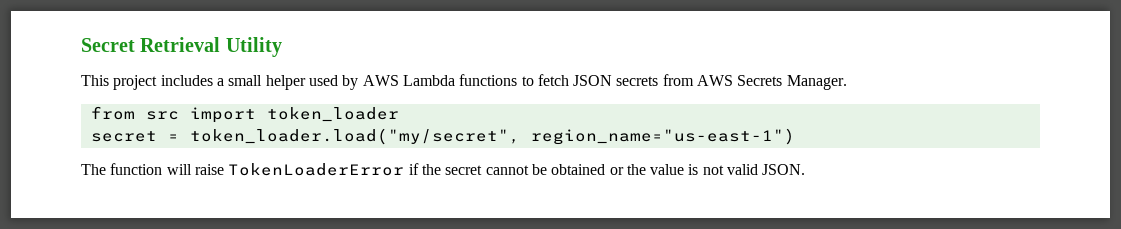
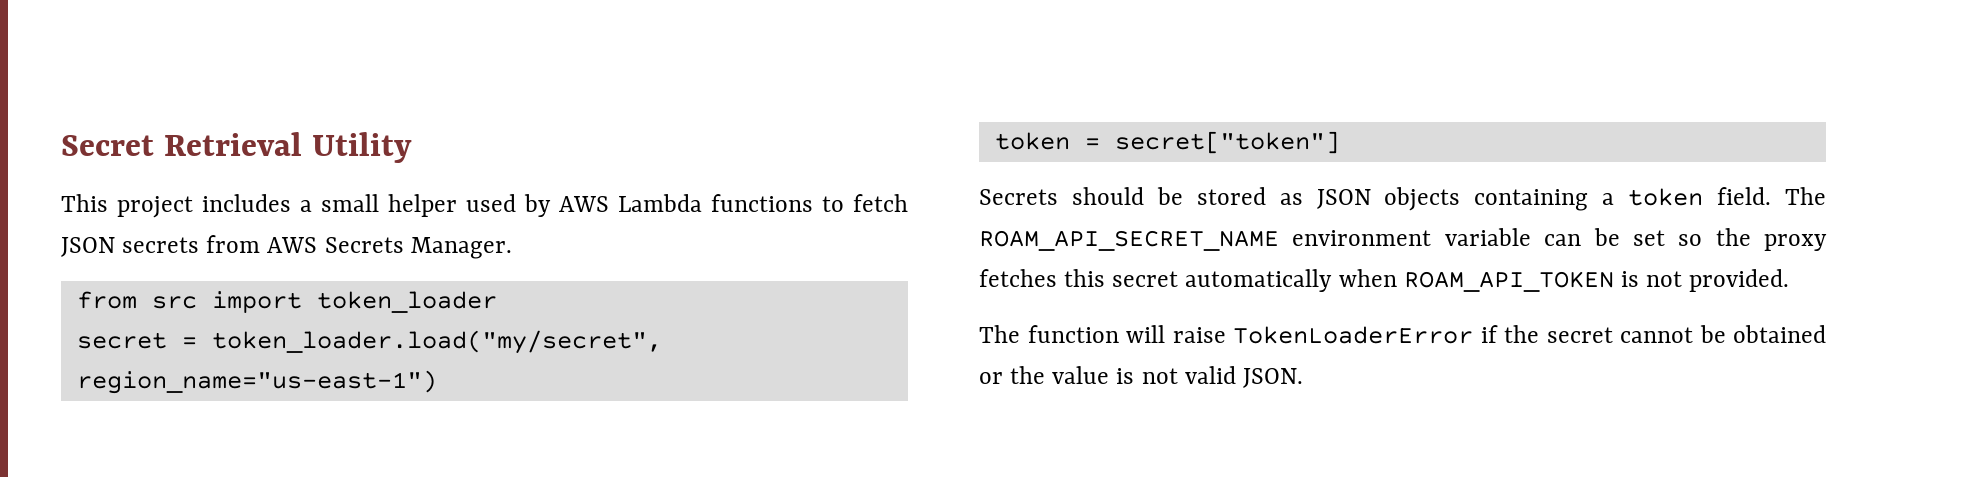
(795, 136) none -> [994,131,1340,154] [979,187,1826,211] [979,228,1827,251] [979,269,1790,292] // token = secret["token"] // Secrets should be stored as JSON objects containing a token field. The ROAM_API_SECRET_NAME environment variable can be set so the proxy fetches this secret automatically when ROAM_API_TOKEN is not provided.

